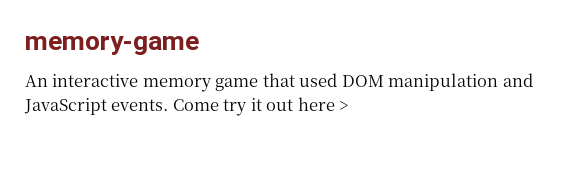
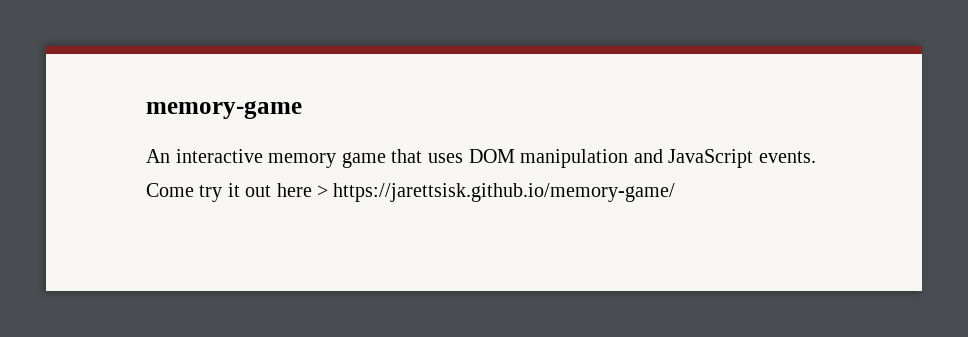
[299,73,338,87] used -> [428,153,463,163] uses
(350, 106) none -> [333,183,676,202] https://jarettsisk.github.io/memory-game/

